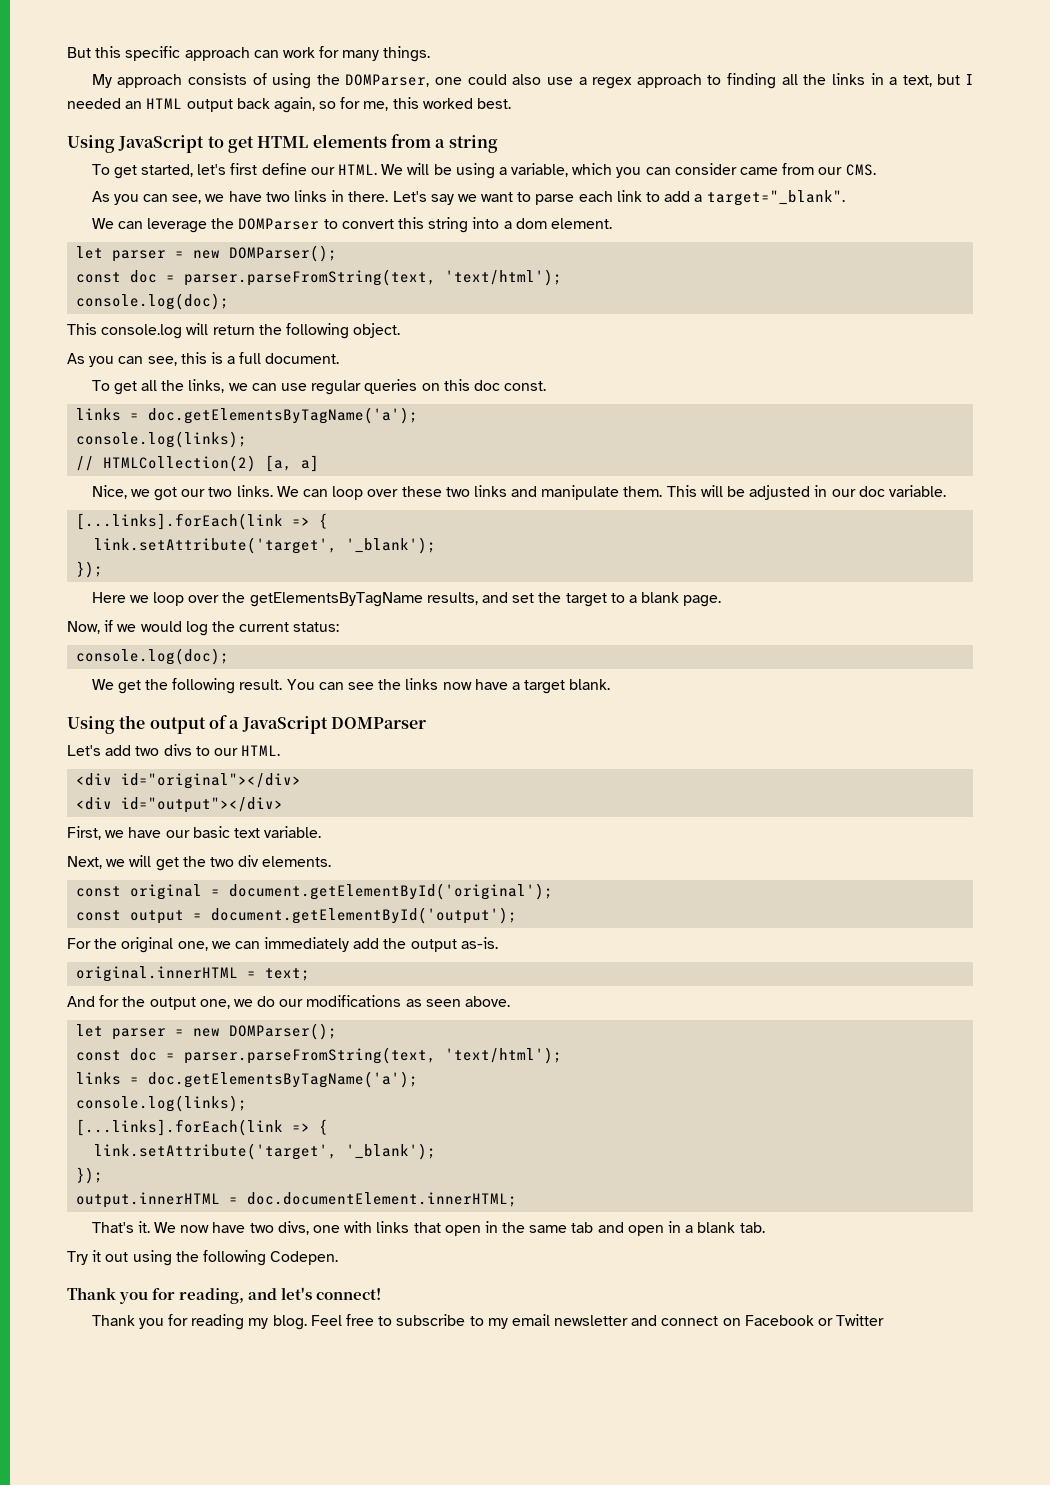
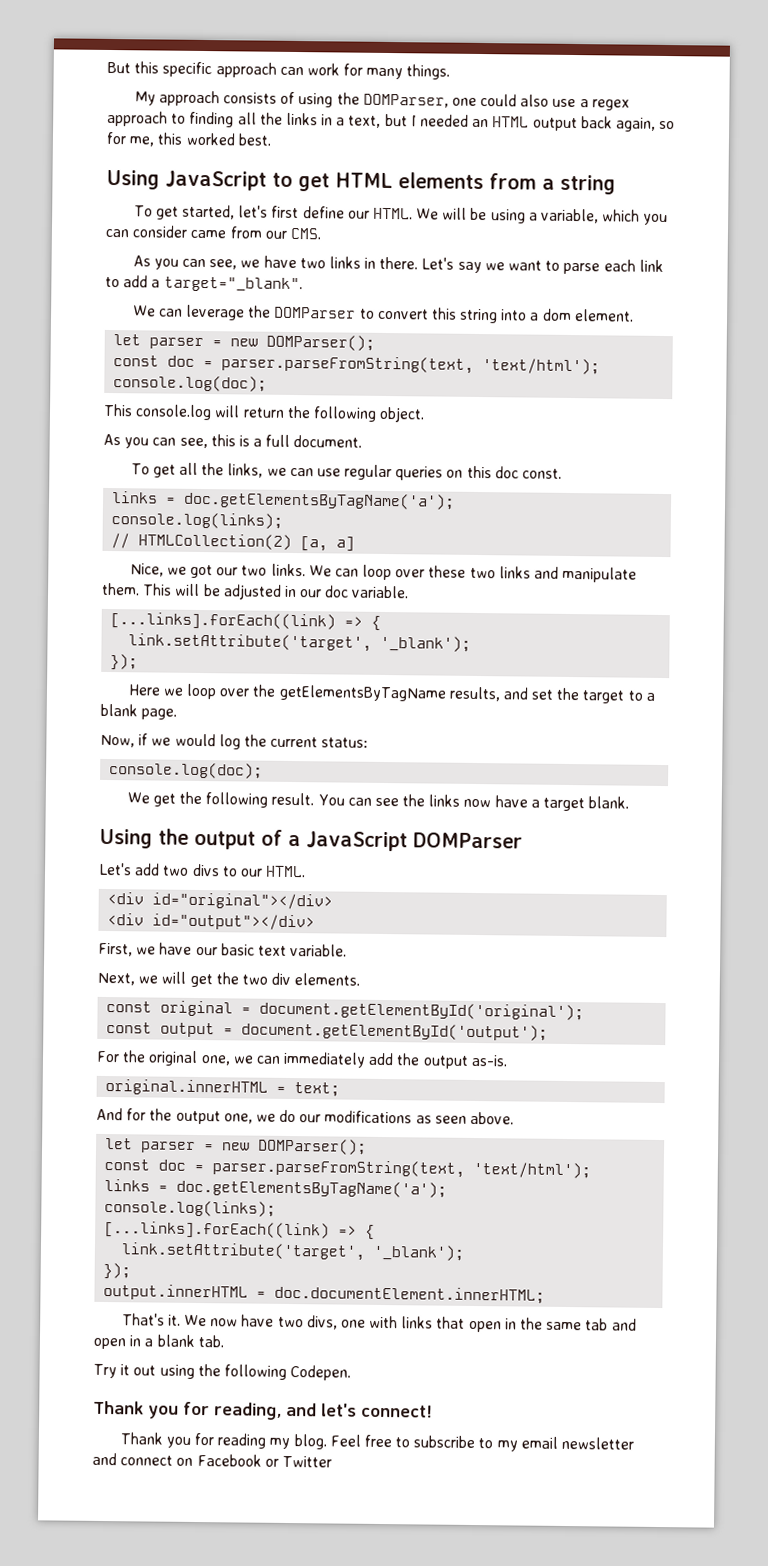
[76,513,284,530] [...links].forEach(link -> [110,612,337,631] [...links].forEach((link)
[76,1119,284,1136] [...links].forEach(link -> [104,1220,331,1240] [...links].forEach((link)

